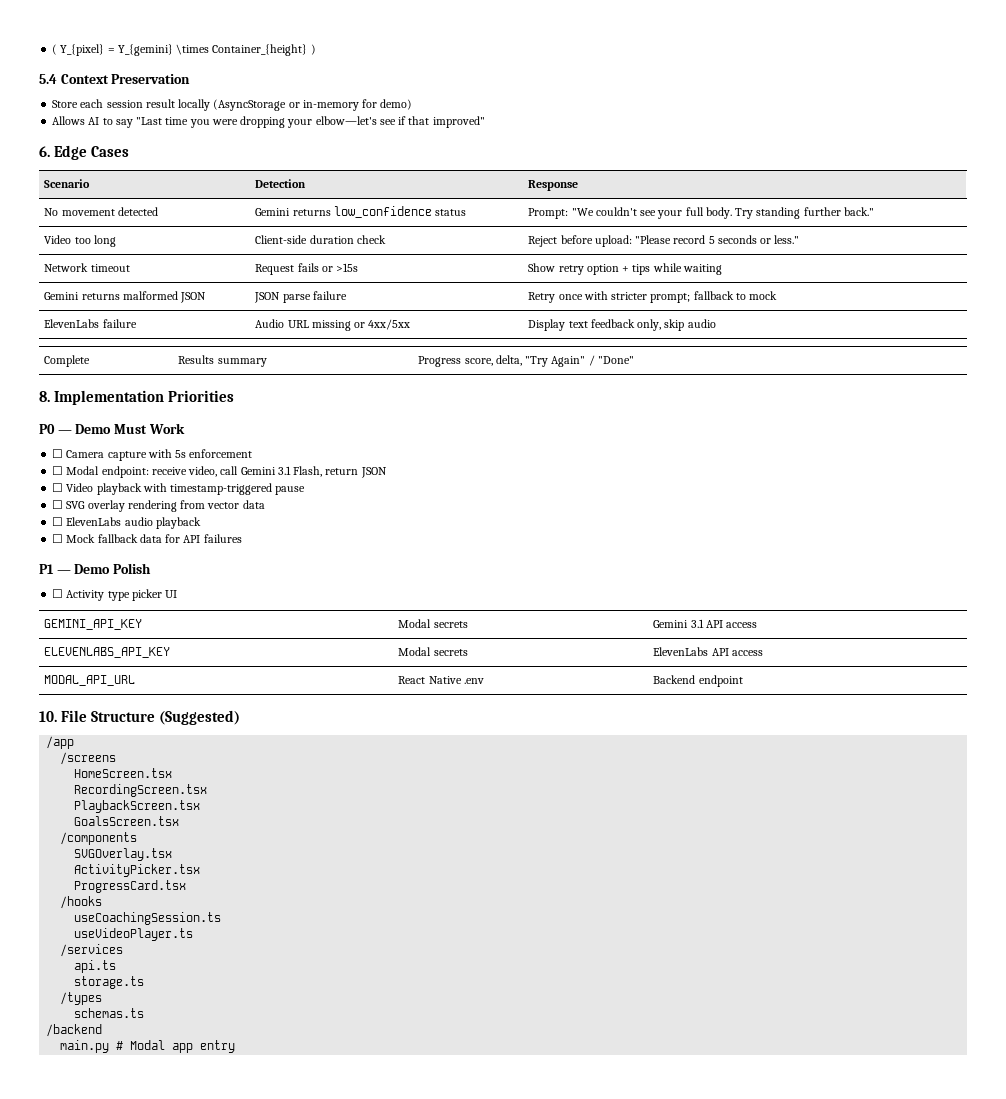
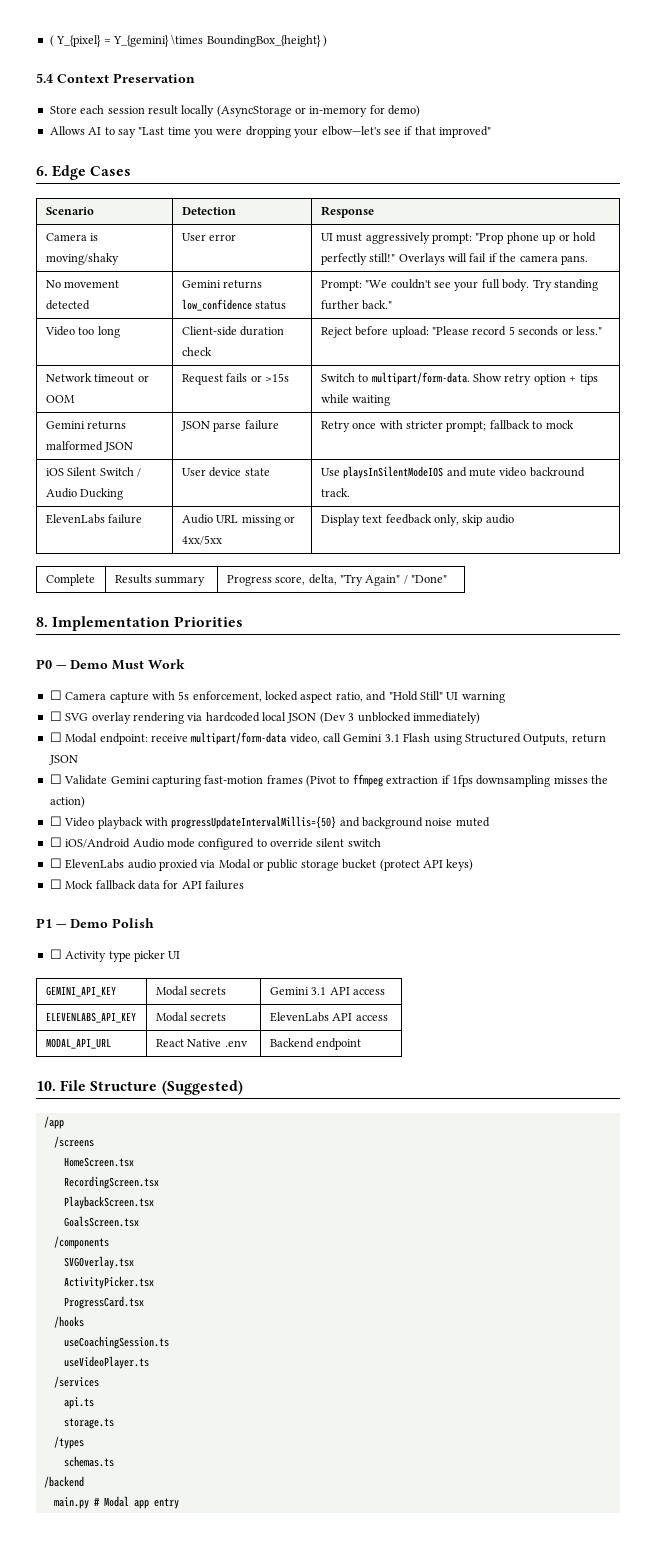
[212,44,308,56] Container_{height} -> [206,35,321,47] BoundingBox_{height}
(579, 185) none -> [45,233,99,241] [45,253,119,265] [181,233,237,241] [320,232,596,244] [320,253,588,265] // Camera is moving/shaky | User error | UI must aggressively prompt: "Prop phone up or hold perfectly still!" Overlays will fail if the camera pans.
(130, 268) none -> [137,375,149,382] [45,395,75,403] or OOM
(359, 267) none -> [320,372,470,385] Switch to multipart/form-data.
(778, 295) none -> [45,467,142,477] [45,488,124,500] [181,467,270,477] [320,466,585,479] [320,488,350,497] // iOS Silent Switch / Audio Ducking | User device state | Use playsInSilentModeIOS and mute video backround track.
[189,449,253,458] enforcement -> [192,691,505,703] [49,711,480,724] enforcement, locked aspect ratio, and "Hold Still" UI warning // ☐ SVG overlay rendering via hardcoded local JSON (Dev 3 unblocked immediately)
(187, 471) none -> [191,732,287,745] multipart/form-data
[293,466,387,478] [52,483,306,495] [52,500,265,512] [52,517,201,529] Flash, return JSON // ☐ Video playback with timestamp-triggered pause // ☐ SVG overlay rendering from vector data // ☐ ElevenLabs audio playback -> [403,733,606,745] [48,755,78,765] [49,774,608,787] [49,796,85,808] [49,816,490,829] [49,837,381,850] [49,858,474,871] Flash using Structured Outputs, return JSON // ☐ Validate Gemini capturing fast-motion frames (Pivot to ffmpeg extraction if 1fps downsampling misses the action) // ☐ Video playback with progressUpdateIntervalMillis={50} and background noise muted // ☐ iOS/Android Audio mode configured to override silent switch // ☐ ElevenLabs audio proxied via Modal or public storage bucket (protect API keys)

